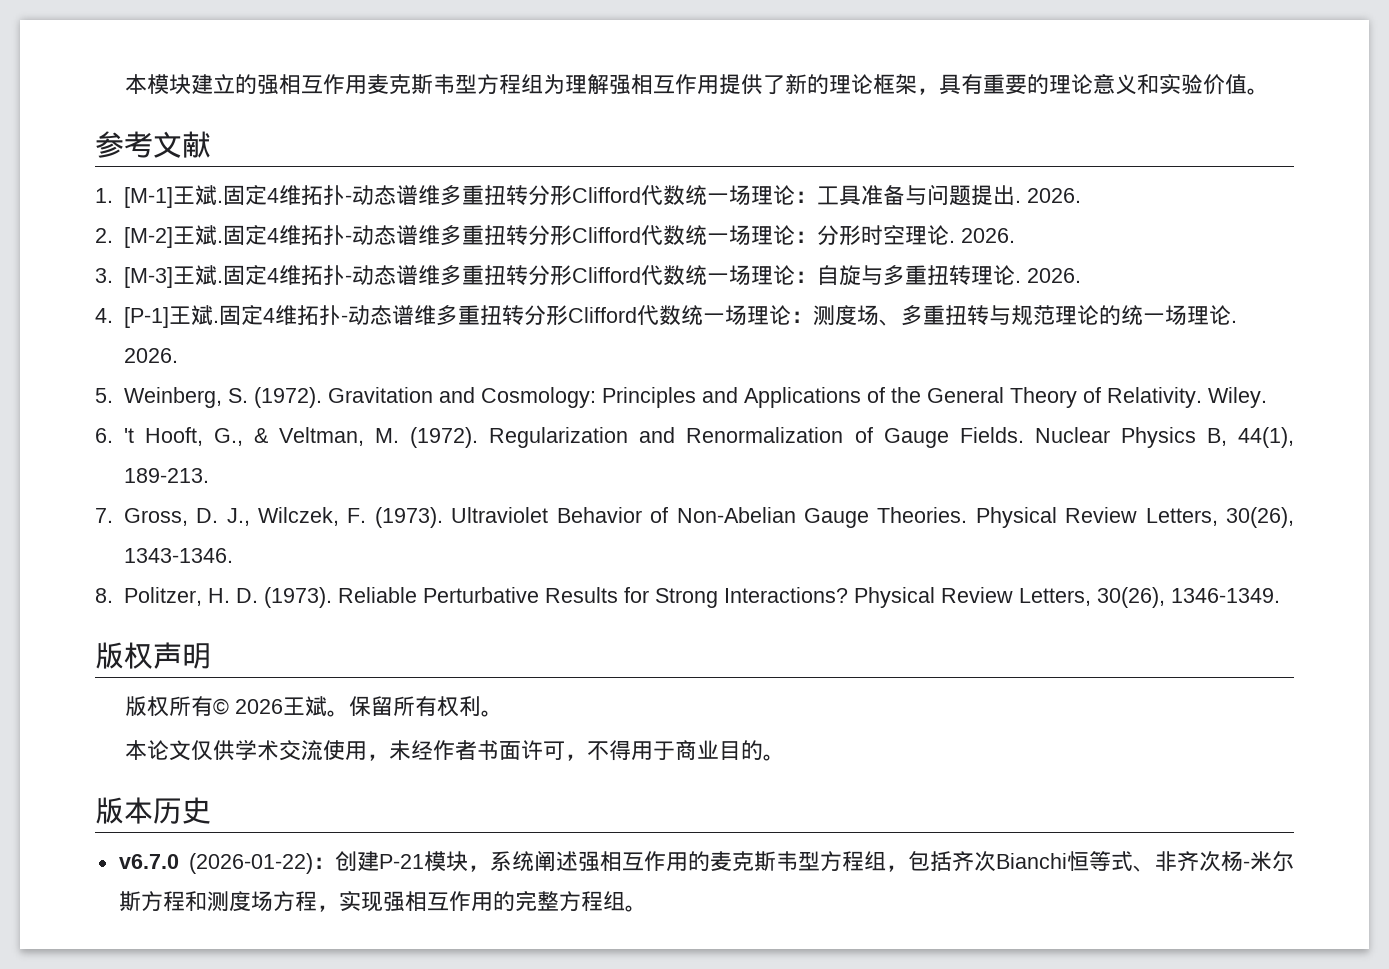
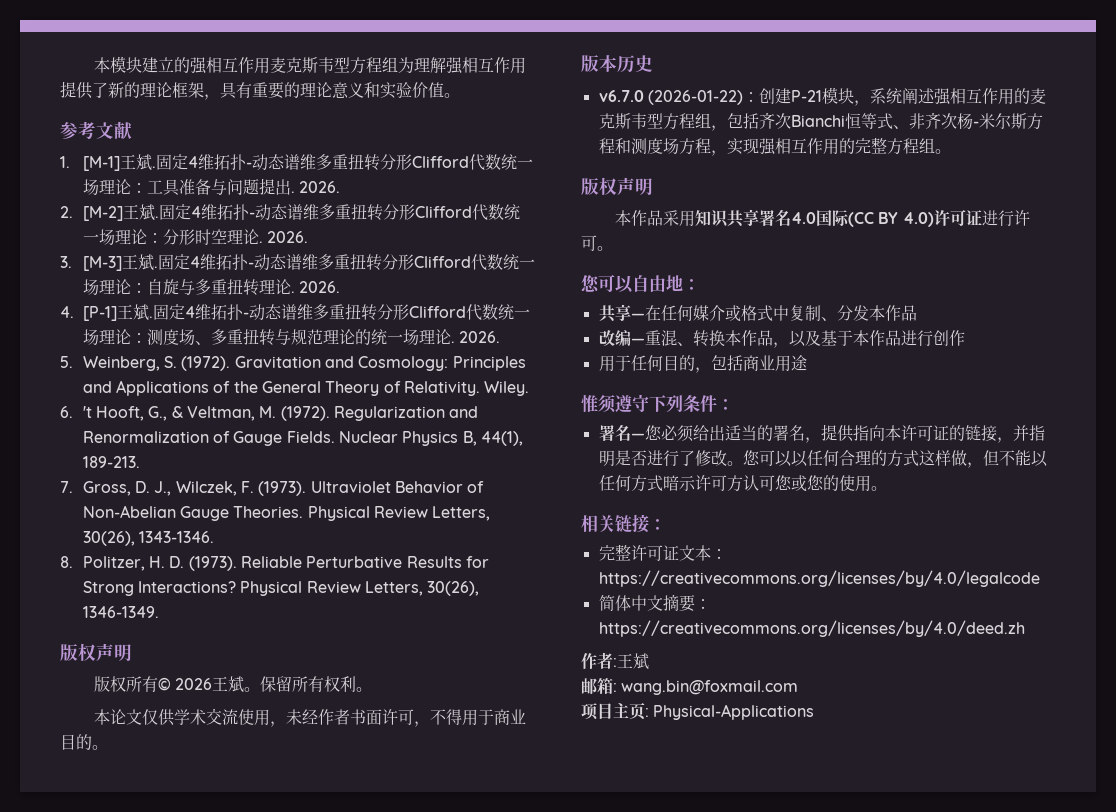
(647, 908) none -> [581,177,653,195] [615,209,1030,228] [581,235,613,251] [581,274,700,293] [598,304,917,322] [598,330,965,348] [598,355,807,373] [581,394,734,413] [598,424,1045,443] [598,450,1048,468] [598,475,887,492] [581,514,666,533] [598,544,727,561] [598,570,1040,587] [598,594,711,612] [598,620,1025,637] [581,652,649,670] [581,677,799,695] [581,702,815,720] // 版权声明 // 本作品采用知识共享署名4.0国际(CC BY 4.0)许可证进行许可。 // 您可以自由地： // 共享—在任何媒介或格式中复制、分发本作品 // 改编—重混、转换本作品，以及基于本作品进行创作 // 用于任何目的，包括商业用途 // 惟须遵守下列条件： // 署名—您必须给出适当的署名，提供指向本许可证的链接，并指明是否进行了修改。您可以以任何合理的方式这样做，但不能以任何方式暗示许可方认可您或您的使用。 // 相关链接： // 完整许可证文本：https://creativecommons.org/licenses/by/4.0/legalcode // 简体中文摘要：https://creativecommons.org/licenses/by/4.0/deed.zh // 作者:王斌 // 邮箱: wang.bin@foxmail.com // 项目主页: Physical-Applications

